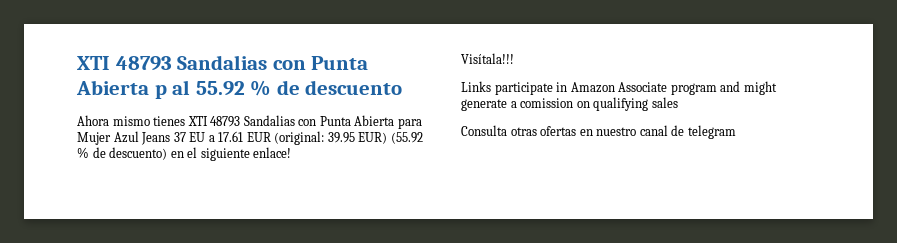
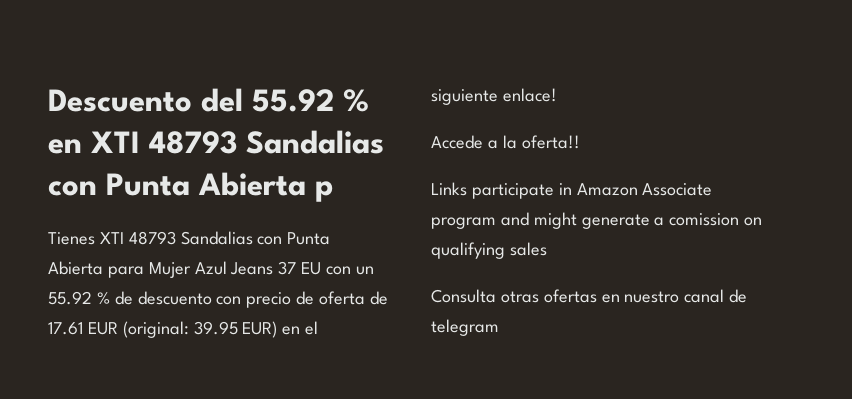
(77, 63) none -> [48,88,369,112] [48,139,82,154] Descuento del 55.92 % en
[172,80,403,96] [77,115,186,126] al 55.92 % de descuento // Ahora mismo tienes -> [48,232,95,245] // Tienes
[208,135,215,142] a -> [326,266,374,275] [48,291,388,308] con un 55.92 % de descuento con precio de oferta de
[390,132,423,144] [77,147,168,160] (55.92 % de descuento) -> (278, 329) none
[461,53,514,64] Visítala!!! -> [431,135,580,149] Accede a la oferta!!

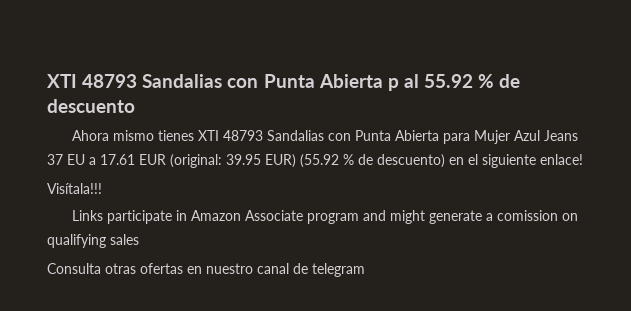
[48,88,369,112] [48,139,82,154] Descuento del 55.92 % en -> (47, 81) none
[48,232,95,245] // Tienes -> [403,74,521,88] [47,99,135,113] [71,130,194,141] al 55.92 % de descuento // Ahora mismo tienes
[326,266,374,275] [48,291,388,308] con un 55.92 % de descuento con precio de oferta de -> [89,157,96,165] a
(278, 329) none -> [300,154,445,168] (55.92 % de descuento)
[431,135,580,149] Accede a la oferta!! -> [47,183,102,194] Visítala!!!

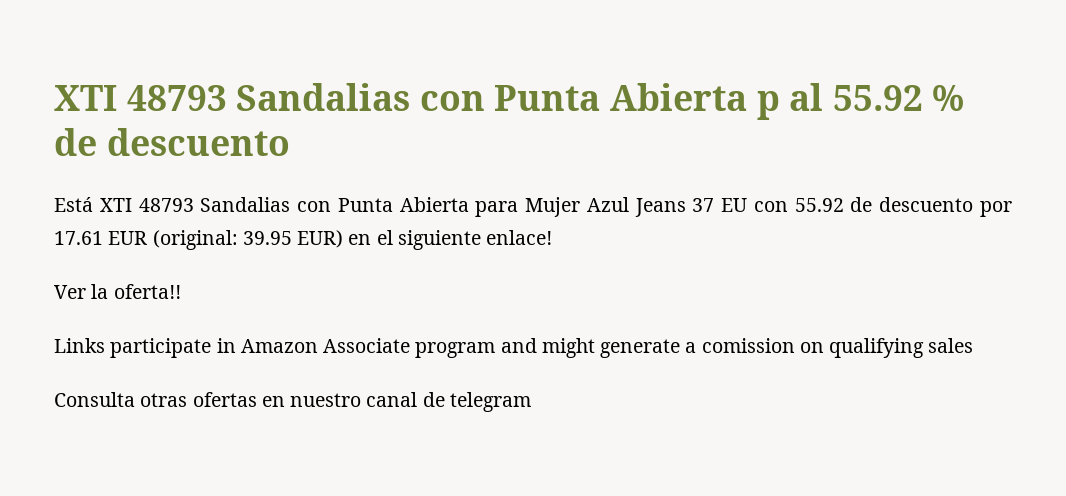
[71,130,194,141] Ahora mismo tienes -> [54,197,93,212] Está
[89,157,96,165] a -> [753,197,1012,217] con 55.92 de descuento por
[300,154,445,168] (55.92 % de descuento) -> (344, 239) none
[47,183,102,194] Visítala!!! -> [54,284,181,299] Ver la oferta!!

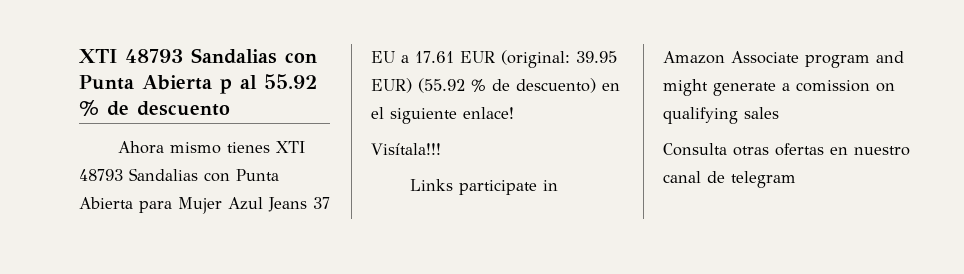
[54,197,93,212] Está -> [118,141,271,154] Ahora mismo tienes
[753,197,1012,217] con 55.92 de descuento por -> [401,55,409,63] a
(344, 239) none -> [418,78,596,93] (55.92 % de descuento)
[54,284,181,299] Ver la oferta!! -> [371,143,441,155] Visítala!!!

